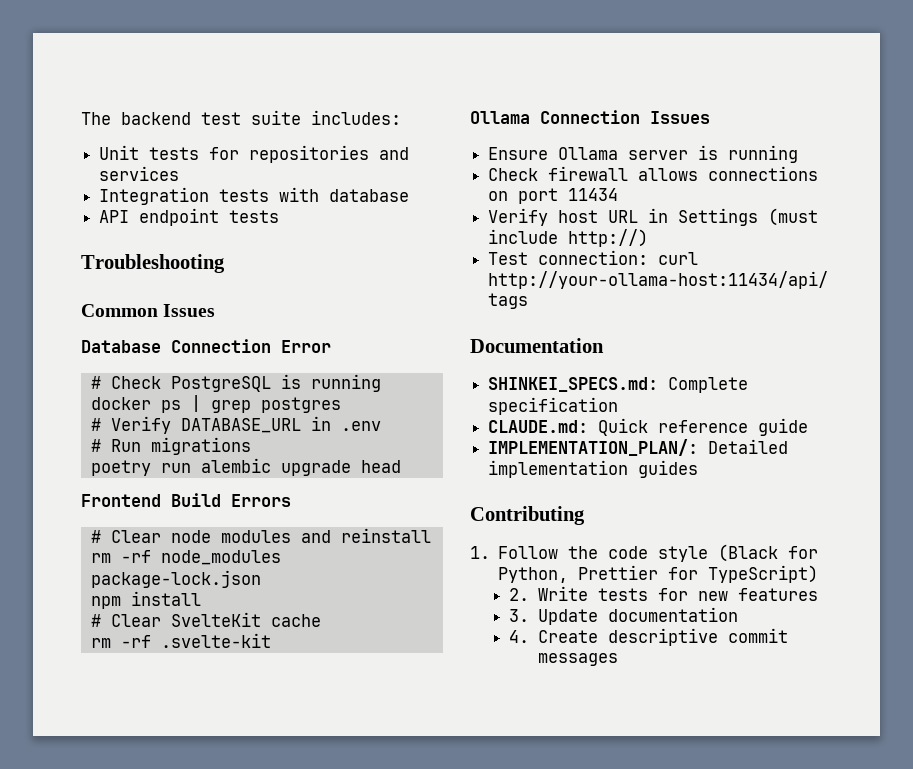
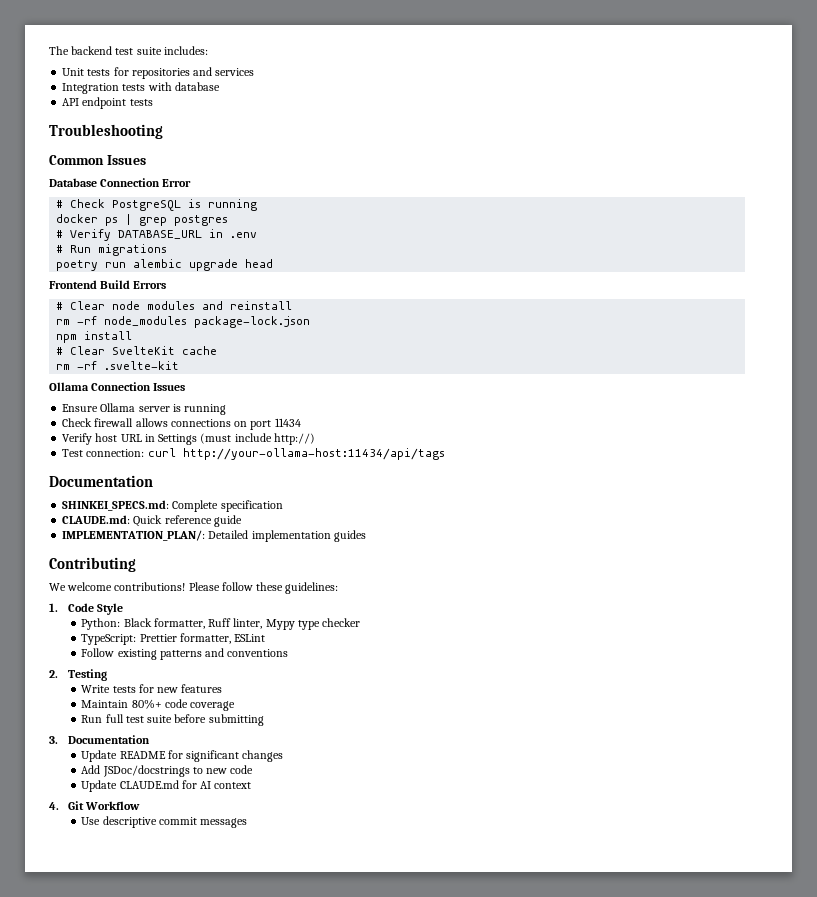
[470,544,819,562] [498,565,819,583] [509,588,530,601] 1. Follow the code style (Black for Python, Prettier for TypeScript) // 2. -> [49,582,339,594] [49,603,124,615] [81,618,361,630] [81,633,266,645] [81,648,289,660] [49,669,108,681] We welcome contributions! Please follow these guidelines: // 1. Code Style // Python: Black formatter, Ruff linter, Mypy type checker // TypeScript: Prettier formatter, ESLint // Follow existing patterns and conventions // 2. Testing //
[509,607,738,625] [509,630,598,643] 3. Update documentation // 4. Create -> [81,699,236,711] [81,714,264,726] [49,735,151,744] [81,750,284,762] [81,765,254,777] [81,780,252,792] [49,801,141,810] [81,817,101,825] Maintain 80%+ code coverage // Run full test suite before submitting // 3. Documentation // Update README for significant changes // Add JSDoc/docstrings to new code // Update CLAUDE.md for AI context // 4. Git Workflow // Use

